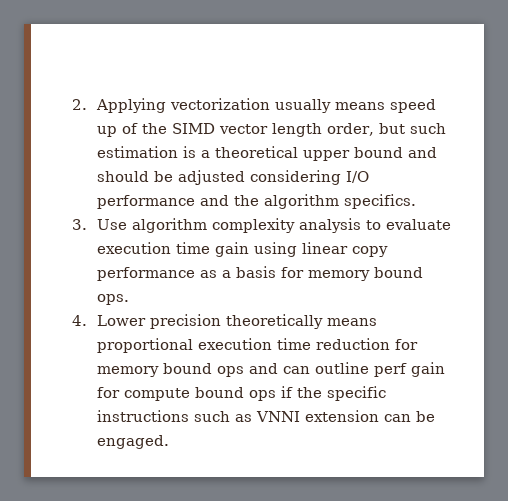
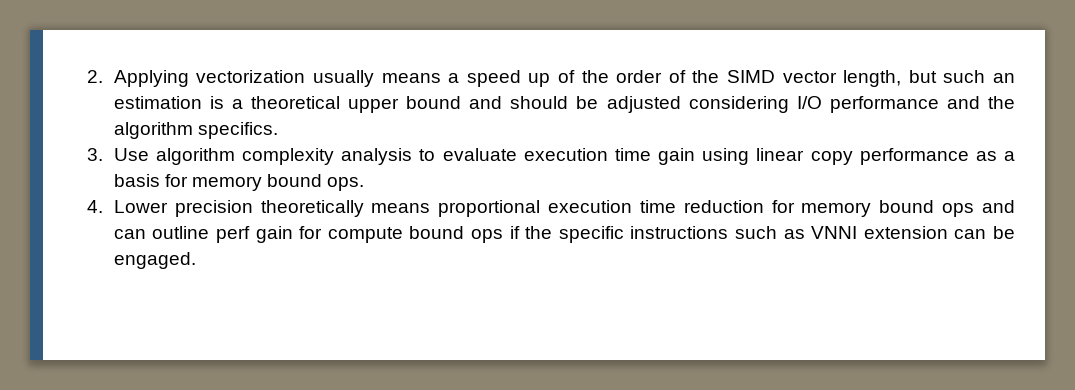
(385, 106) none -> [448,73,460,83] a
[171,123,374,137] SIMD vector length order, -> [616,70,902,87] order of the SIMD vector length,
(446, 128) none -> [993,73,1016,83] an

